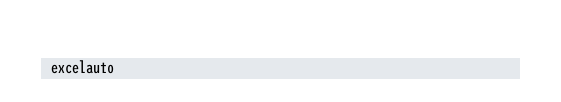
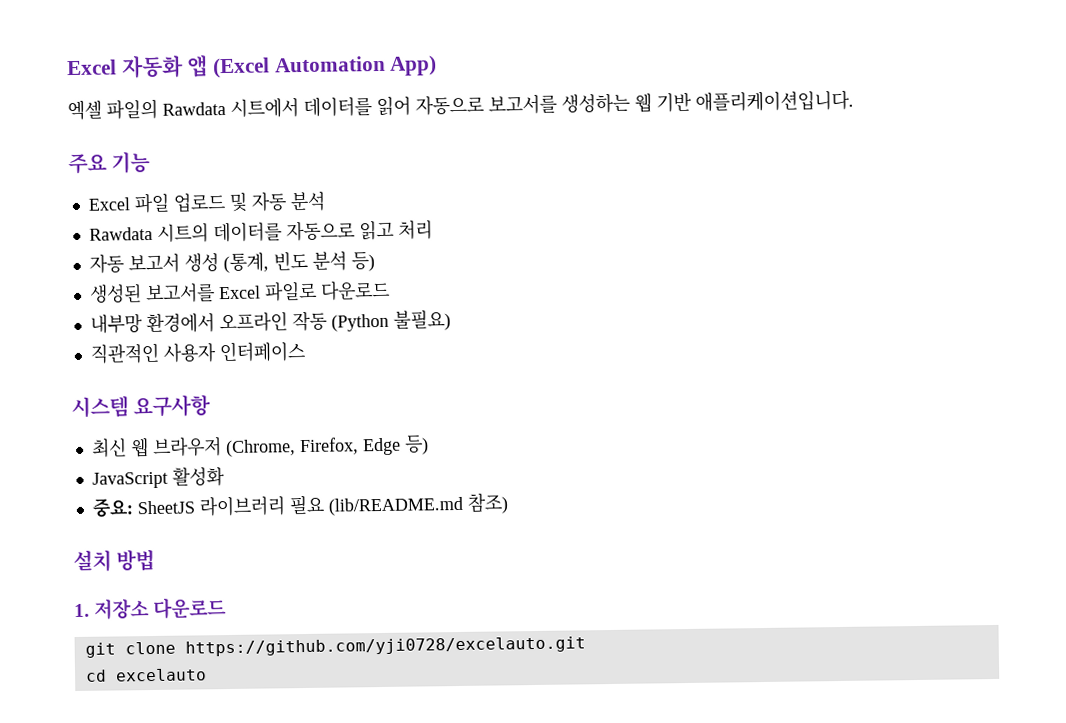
(51, 67) none -> [67,54,438,79] [67,89,854,121] [68,150,151,175] [87,191,326,214] [88,219,433,243] [88,251,375,274] [88,279,390,304] [89,309,451,334] [89,340,305,364] [71,394,212,419] [90,435,429,458] [91,467,225,489] [91,492,508,517] [73,548,156,573] [74,597,228,620] [84,636,586,658] [84,669,107,682] Excel 자동화 앱 (Excel Automation App) // 엑셀 파일의 Rawdata 시트에서 데이터를 읽어 자동으로 보고서를 생성하는 웹 기반 애플리케이션입니다. // 주요 기능 // Excel 파일 업로드 및 자동 분석 // Rawdata 시트의 데이터를 자동으로 읽고 처리 // 자동 보고서 생성 (통계, 빈도 분석 등) // 생성된 보고서를 Excel 파일로 다운로드 // 내부망 환경에서 오프라인 작동 (Python 불필요) // 직관적인 사용자 인터페이스 // 시스템 요구사항 // 최신 웹 브라우저 (Chrome, Firefox, Edge 등) // JavaScript 활성화 // 중요: SheetJS 라이브러리 필요 (lib/README.md 참조) // 설치 방법 // 1. 저장소 다운로드 // git clone https://github.com/yji0728/excelauto.git // cd

